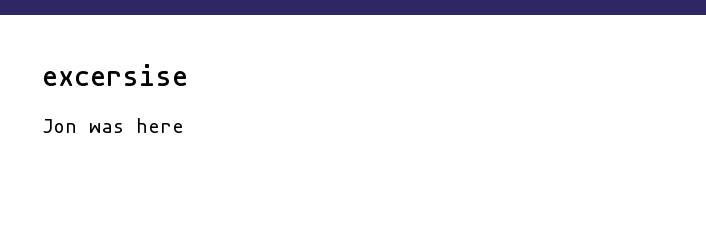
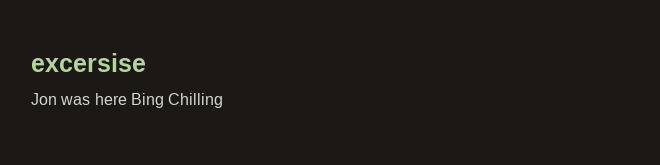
(184, 125) none -> [130,93,224,108] Bing Chilling

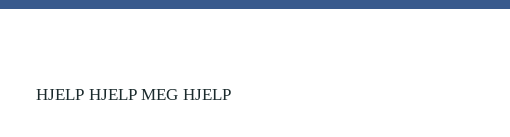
[31,53,146,72] [31,93,224,108] excersise // Jon was here Bing Chilling -> [36,89,231,100] HJELP HJELP MEG HJELP

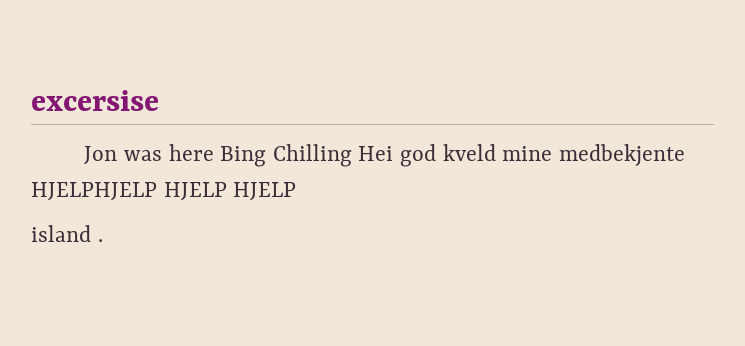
(36, 94) none -> [31,90,159,111] [84,144,685,167] [31,182,157,201] excersise // Jon was here Bing Chilling Hei god kveld mine medbekjente HJELPHJELP
[141,89,231,100] MEG HJELP -> [31,225,103,242] // island .

